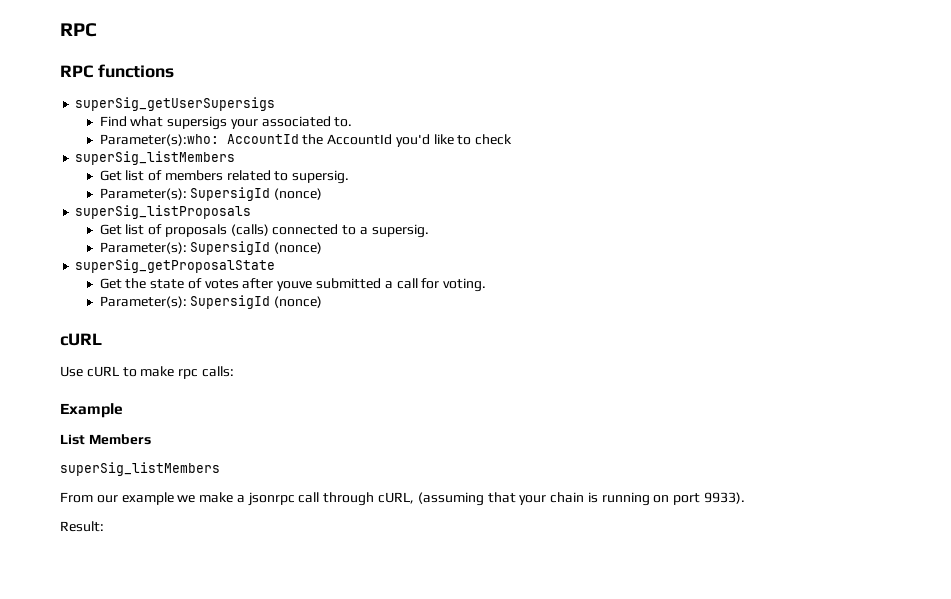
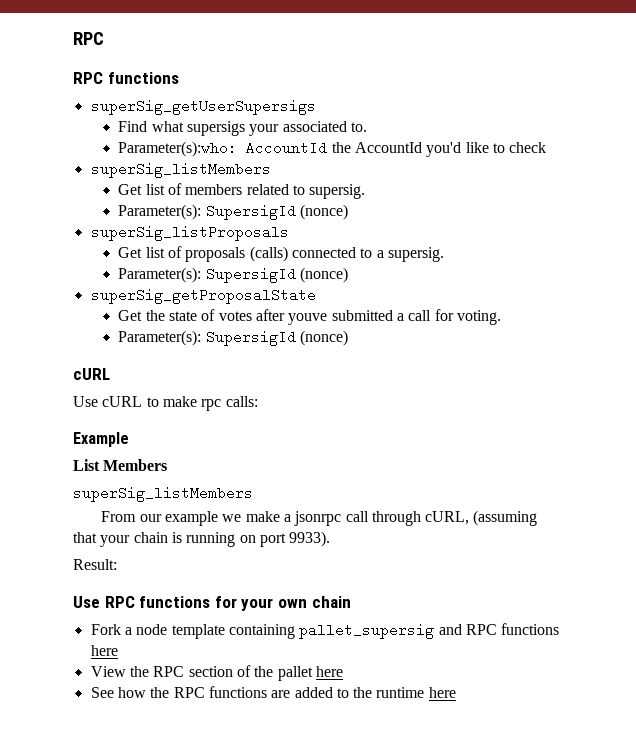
(104, 526) none -> [73,596,351,611] [90,623,560,639] [90,645,118,656] [90,665,343,681] [90,686,456,698] // Use RPC functions for your own chain // Fork a node template containing pallet_supersig and RPC functions here // View the RPC section of the pallet here // See how the RPC functions are added to the runtime here

